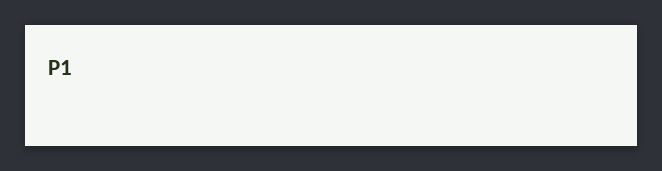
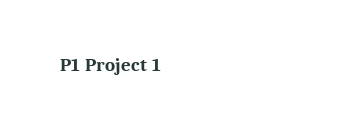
(72, 67) none -> [84,58,161,75] Project 1

